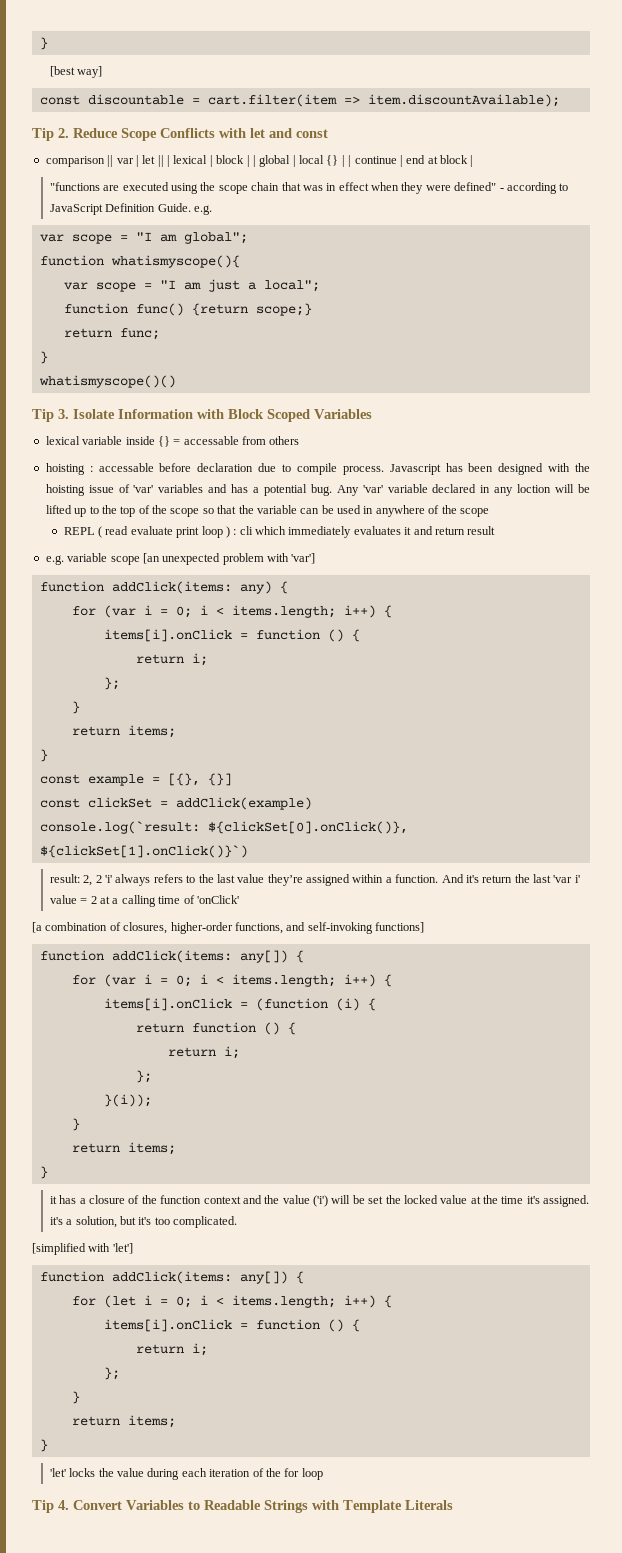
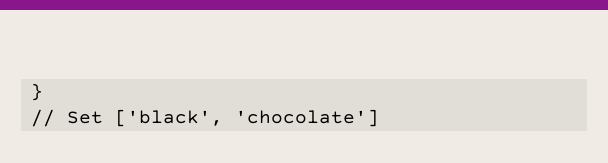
[39,37,48,50] [49,66,103,78] [39,94,560,107] [32,128,328,141] [45,155,474,167] [49,182,569,194] [49,203,213,215] [39,232,248,244] [39,255,240,268] [63,279,320,292] [63,303,312,316] [63,328,160,340] [39,351,48,364] [38,375,176,388] [32,409,372,422] [45,436,300,447] [45,463,590,475] [45,484,590,496] [45,505,489,517] [63,526,496,538] [45,553,316,565] [39,581,288,594] [71,605,392,618] [103,629,360,642] [135,653,208,666] [103,677,120,690] [71,701,80,714] [71,725,176,738] [39,749,48,762] [39,773,232,786] [39,797,312,810] [39,821,408,834] [39,845,248,858] [49,874,580,886] [49,895,239,907] [32,922,424,934] [39,950,304,963] [71,974,392,987] [103,998,376,1011] [135,1022,296,1035] [167,1046,240,1059] [135,1070,152,1083] [103,1094,152,1107] [71,1118,80,1131] [71,1142,176,1155] [39,1166,48,1179] [49,1195,590,1207] [49,1216,238,1228] [32,1243,133,1255] [39,1271,304,1284] [71,1295,392,1308] [103,1319,360,1332] [135,1343,208,1356] [103,1367,120,1380] [71,1391,80,1404] [71,1415,176,1428] [39,1439,48,1452] [49,1468,323,1480] [32,1500,453,1513] } // [best way] // const discountable = cart.filter(item => item.discountAvailable); // Tip 2. Reduce Scope Conflicts with let and const // comparison || var | let || | lexical | block | | global | local {} | | continue | end at block | // "functions are executed using the scope chain that was in effect when they were defined" - according to JavaScript Definition Guide. e.g. // var scope = "I am global"; // function whatismyscope(){ // var scope = "I am just a local"; // function func() {return scope;} // return func; // } // whatismyscope()() // Tip 3. Isolate Information with Block Scoped Variables // lexical variable inside {} = accessable from others // hoisting : accessable before declaration due to compile process. Javascript has been designed with the hoisting issue of 'var' variables and has a potential bug. Any 'var' variable declared in any loction will be lifted up to the top of the scope so that the variable can be used in anywhere of the scope // REPL ( read evaluate print loop ) : cli which immediately evaluates it and return result // e.g. variable scope [an unexpected problem with 'var'] // function addClick(items: any) { // for (var i = 0; i < items.length; i++) { // items[i].onClick = function () { // return i; // }; // } // return items; // } // const example = [{}, {}] // const clickSet = addClick(example) // console.log(`result: ${clickSet[0].onClick()}, ${clickSet[1].onClick()}`) // result: 2, 2 'i' always refers to the last value they’re assigned within a function. And it's return the last 'var i' value = 2 at a calling time of 'onClick' // [a combination of closures, higher-order functions, and self-invoking functions] // function addClick(items: any[]) { // for (var i = 0; i < items.length; i++) { // items[i].onClick = (function (i) { // return function () { // return i; // }; // }(i)); // } // return items; // } // it has a closure of the function context and the value ('i') will be set the locked value at the time it's assigned. it's a solution, but it's too complicated. // [simplified with 'let'] // function addClick(items: any[]) { // for (let i = 0; i < items.length; i++) { // items[i].onClick = function () { // return i; // }; // } // return items; // } // 'let' locks the value during each iteration of the for loop // Tip 4. Convert Variables to Readable Strings with Template Literals -> [30,83,43,101] [30,109,379,127] } // // Set ['black', 'chocolate']

